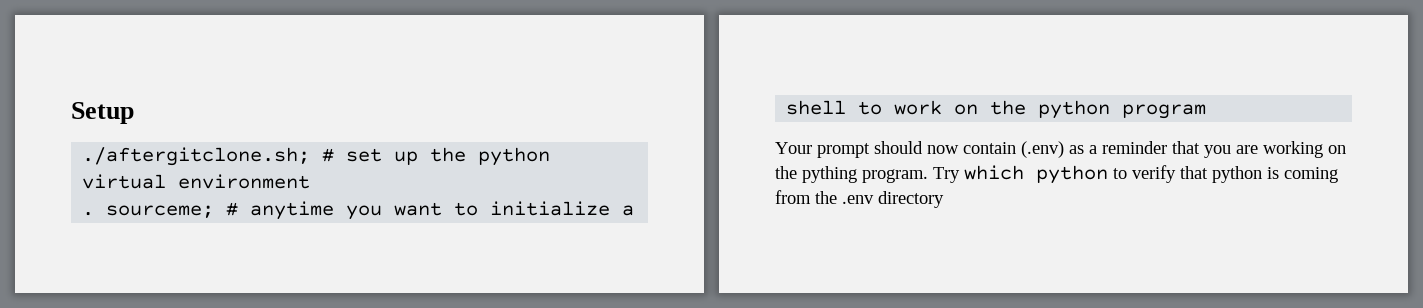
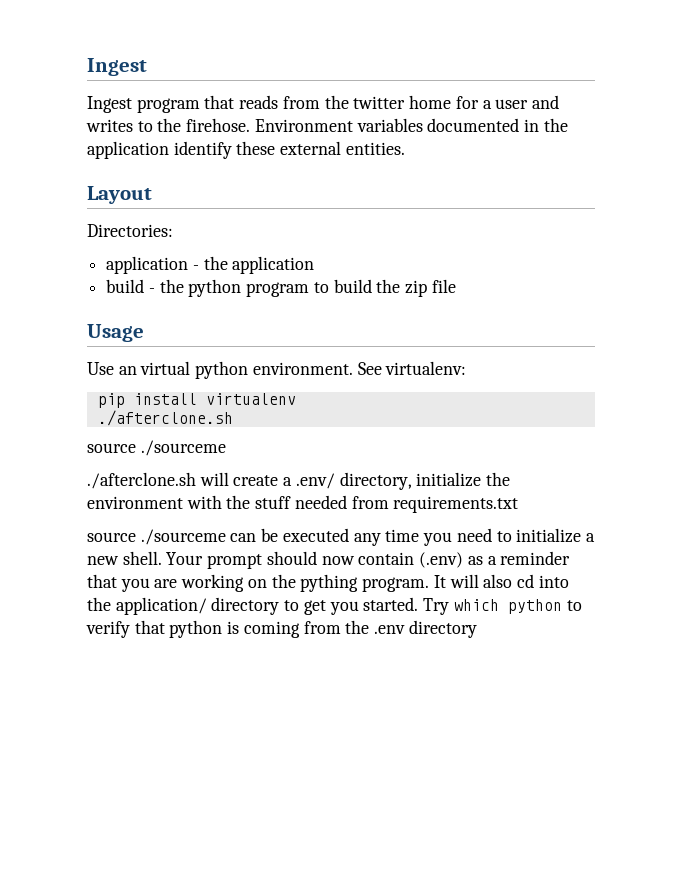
[71,102,134,124] [82,147,551,166] [82,174,311,189] [82,201,635,220] [786,100,1207,119] Setup // ./aftergitclone.sh; # set up the python virtual environment // . sourceme; # anytime you want to initialize a shell to work on the python program // -> [87,58,147,76] [87,95,559,113] [86,118,568,132] [87,141,405,159] [87,186,152,204] [87,224,173,237] [106,256,315,274] [106,279,456,297] [87,324,144,342] [87,361,467,379] [97,393,296,408] [97,410,233,426] [87,440,226,456] [87,472,511,490] [87,495,519,513] [87,528,595,546] [87,551,162,565] Ingest // Ingest program that reads from the twitter home for a user and writes to the firehose. Environment variables documented in the application identify these external entities. // Layout // Directories: // application - the application // build - the python program to build the zip file // Usage // Use an virtual python environment. See virtualenv: // pip install virtualenv // ./afterclone.sh // source ./sourceme // ./afterclone.sh will create a .env/ directory, initialize the environment with the stuff needed from requirements.txt // source ./sourceme can be executed any time you need to initialize a new shell.
(928, 176) none -> [433,574,569,588] [87,597,419,615] It will also cd into the application/ directory to get you started.

